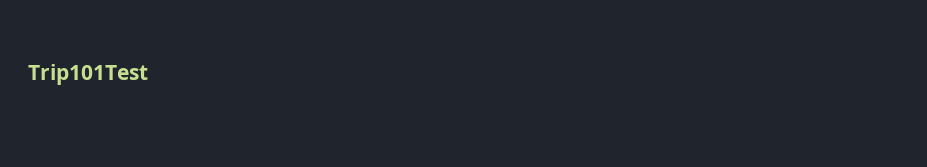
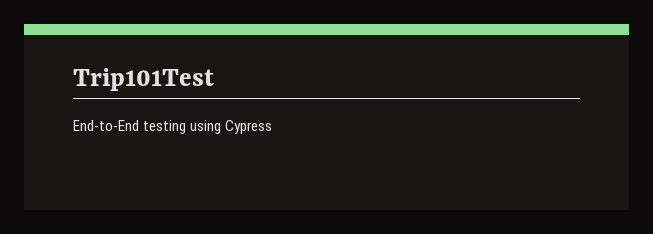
(148, 74) none -> [73,120,273,134] // End-to-End testing using Cypress

